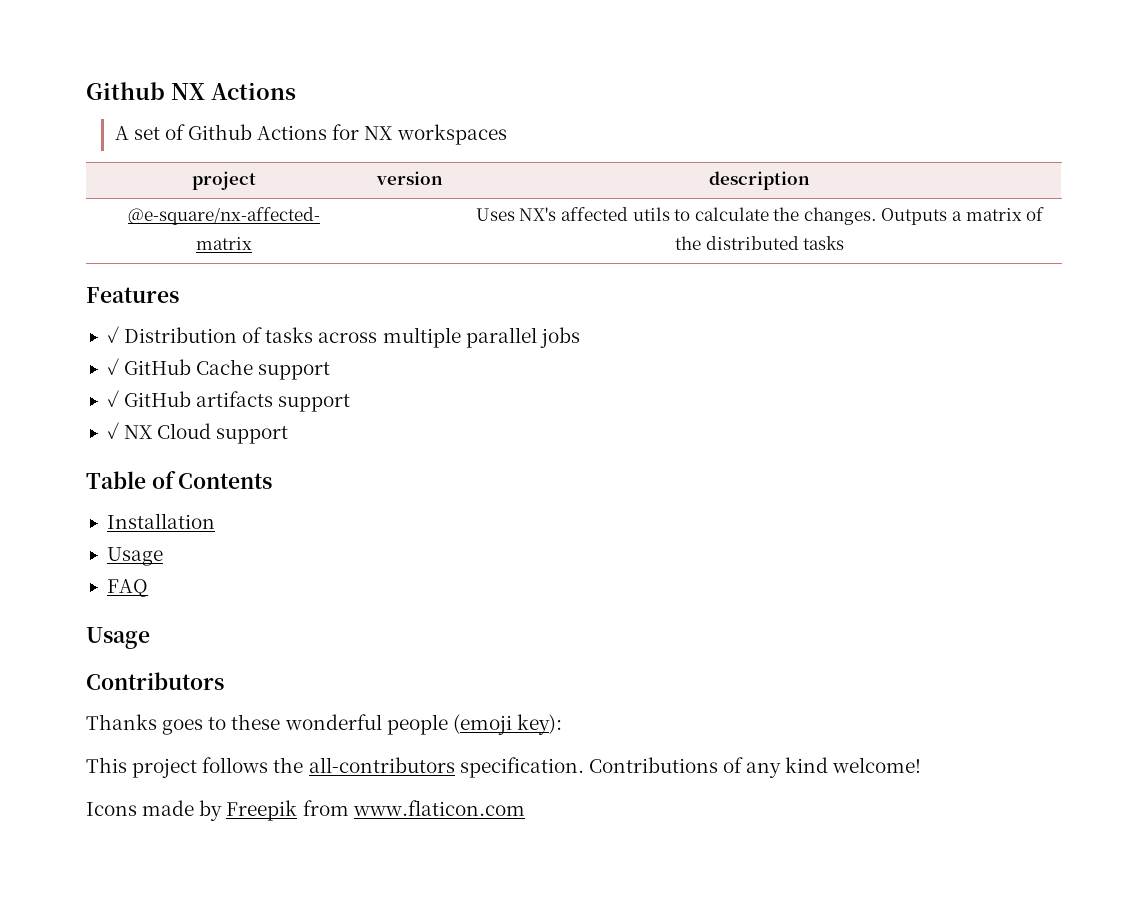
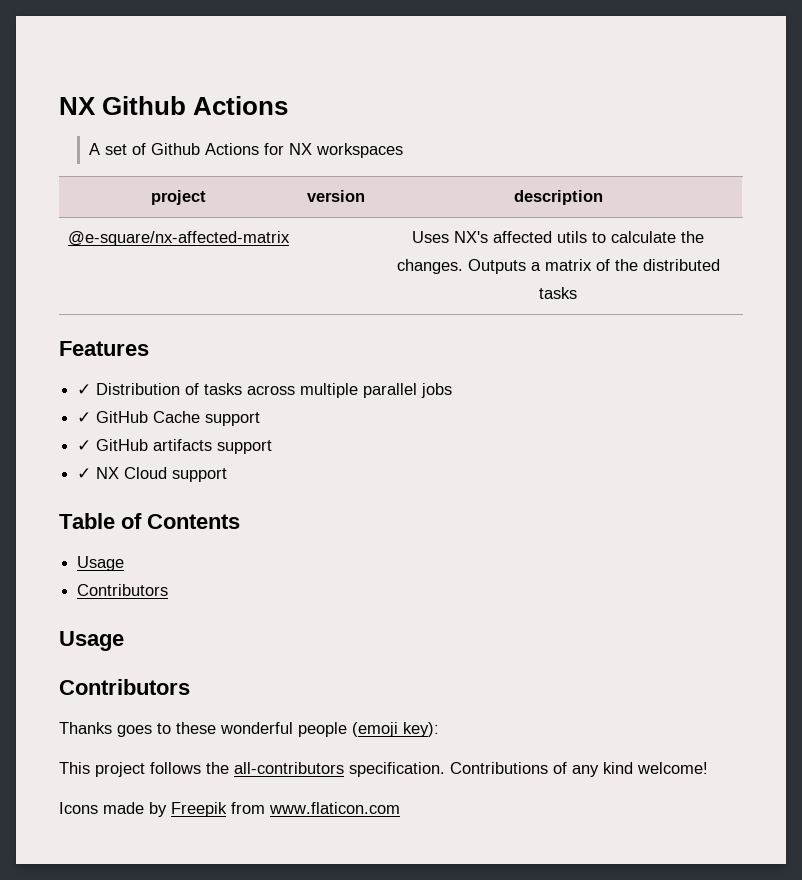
[86,82,205,100] Github NX -> [59,96,187,115] NX Github
[106,513,215,529] [106,547,163,566] [106,579,148,597] // Installation // Usage // FAQ -> [77,556,125,571] [77,584,169,596] // Usage // Contributors

